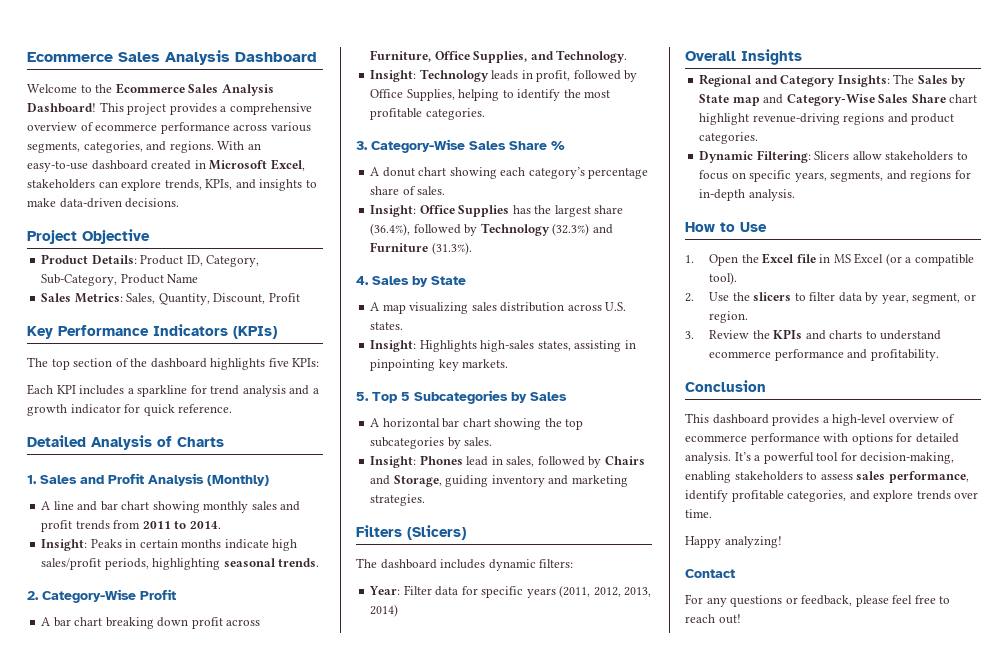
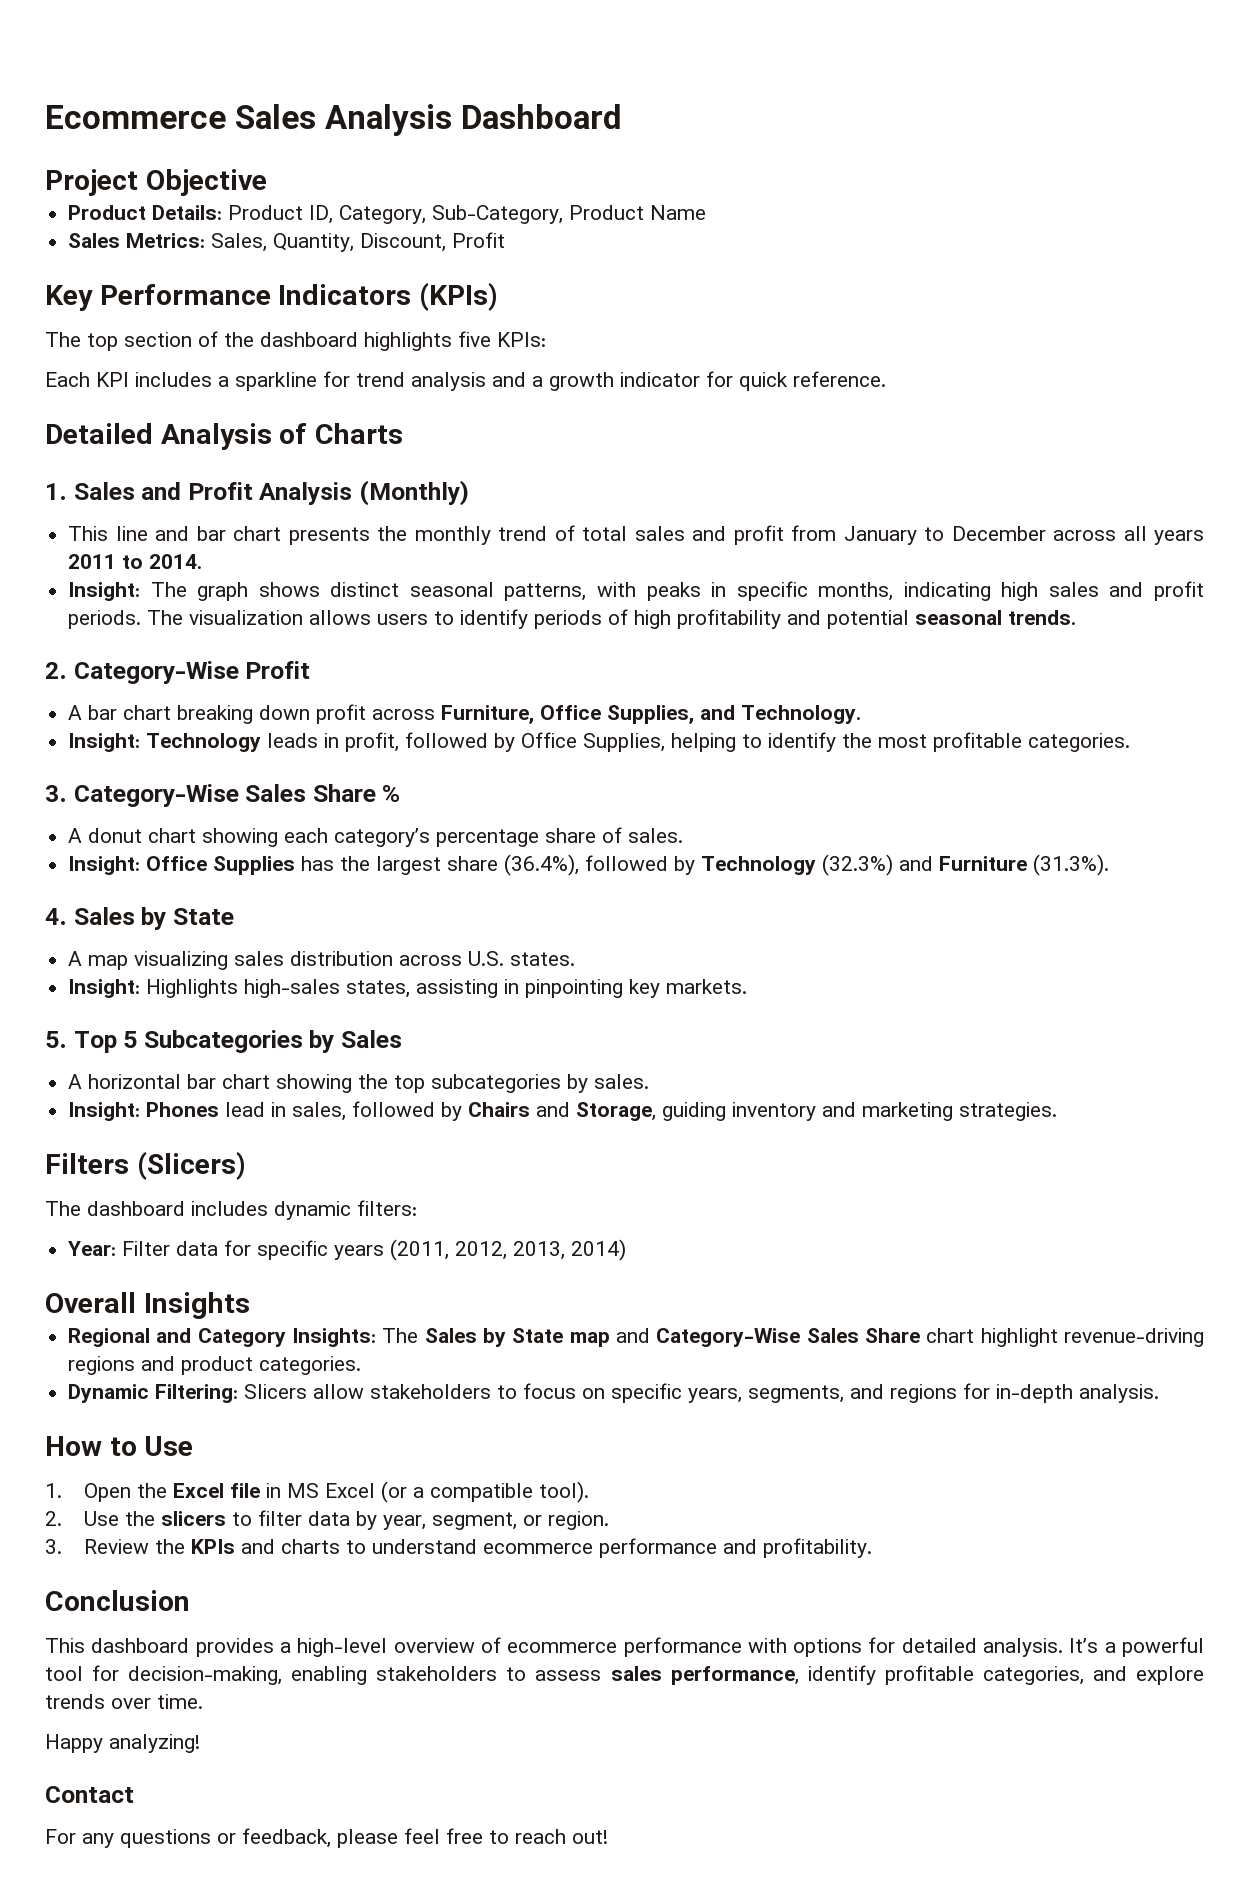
[27,83,274,96] [27,102,312,115] [27,122,311,134] [27,141,261,153] [27,159,305,172] [27,179,317,191] [27,198,180,208] // Welcome to the Ecommerce Sales Analysis Dashboard! This project provides a comprehensive overview of ecommerce performance across various segments, categories, and regions. With an easy-to-use dashboard created in Microsoft Excel, stakeholders can explore trends, KPIs, and insights to make data-driven decisions. -> (621, 116) none
[41,501,51,510] A -> [68,526,109,541] This
[152,501,301,513] [41,520,221,532] [41,539,298,551] [41,558,221,570] showing monthly sales and profit trends from 2011 to 2014. // Insight: Peaks in certain months indicate high sales/profit periods, highlighting -> [288,525,1204,545] [68,554,203,569] [68,581,1204,601] [68,609,910,629] presents the monthly trend of total sales and profit from January to December across all years 2011 to 2014. // Insight: The graph shows distinct seasonal patterns, with peaks in specific months, indicating high sales and profit periods. The visualization allows users to identify periods of high profitability and potential

